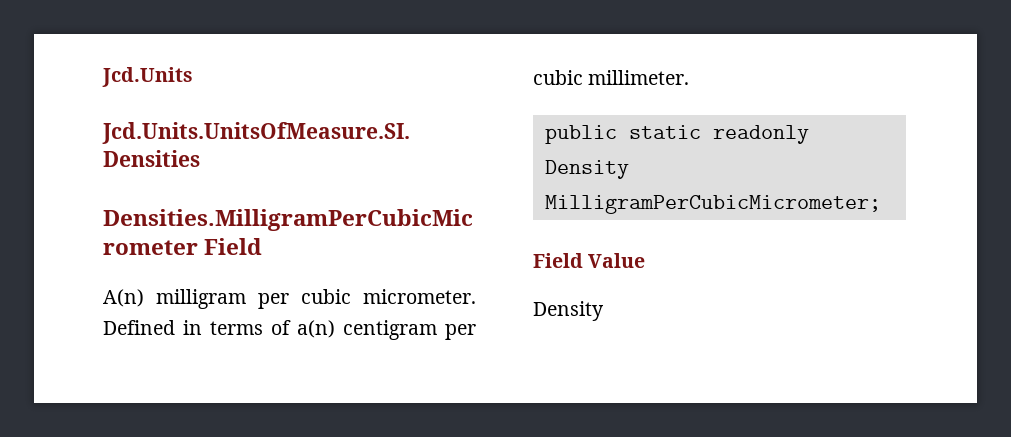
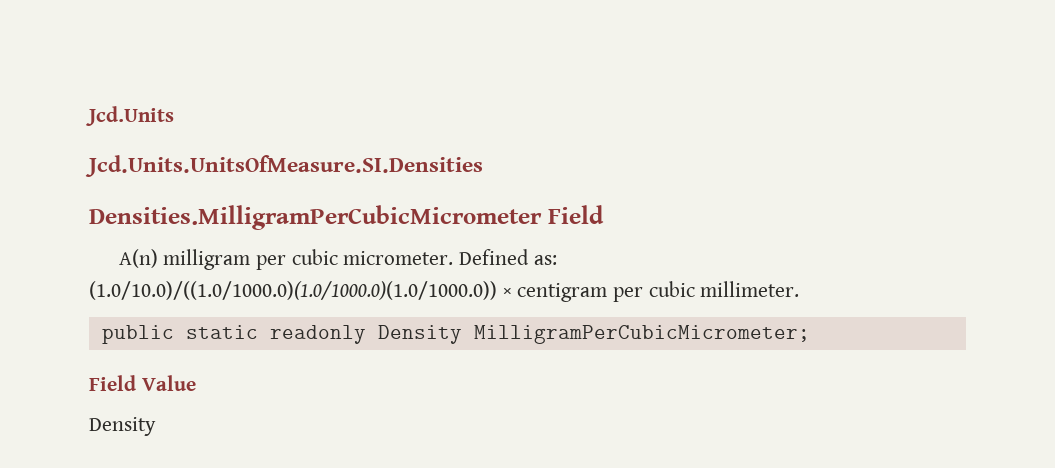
[183,320,335,338] in terms of a(n) -> [533,255,557,265] [89,281,512,300] as: (1.0/10.0)/((1.0/1000.0)(1.0/1000.0)(1.0/1000.0)) ×

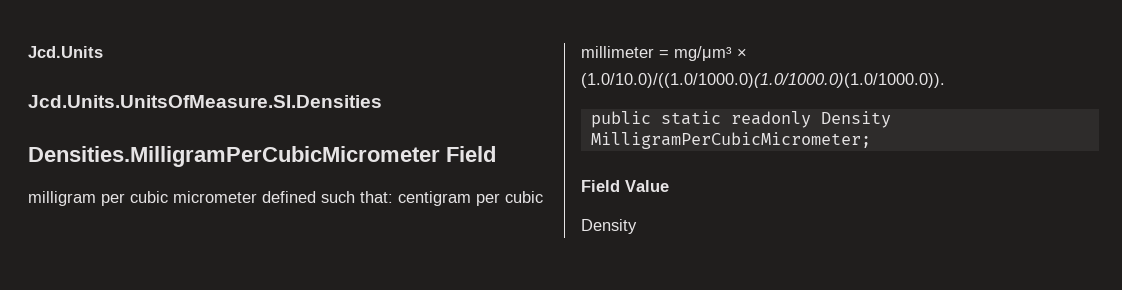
[118,249,158,268] A(n) -> (496, 154) none
[343,249,557,265] [89,281,800,302] micrometer. Defined as: (1.0/10.0)/((1.0/1000.0)(1.0/1000.0)(1.0/1000.0)) × centigram per cubic millimeter. -> [173,191,543,206] [581,46,747,61] [581,73,945,88] micrometer defined such that: centigram per cubic millimeter = mg/μm³ × // (1.0/10.0)/((1.0/1000.0)(1.0/1000.0)(1.0/1000.0)).

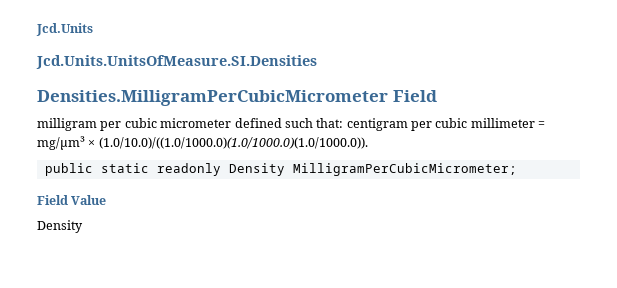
(747, 53) // -> (96, 143) none

